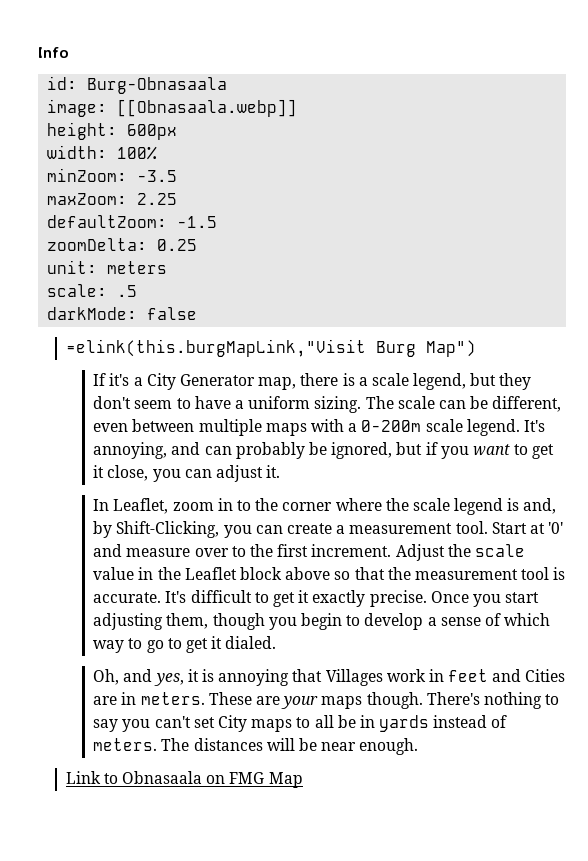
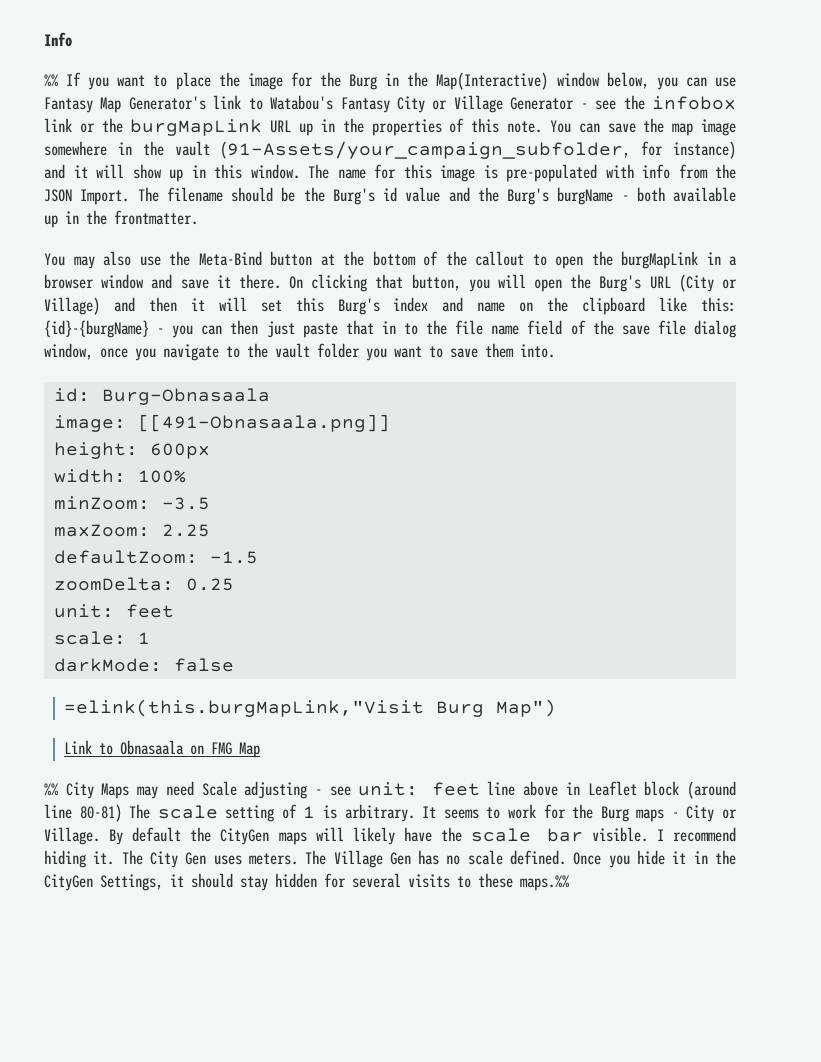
(69, 52) none -> [44,72,736,90] [44,95,737,113] [44,118,737,136] [44,141,737,159] [44,164,736,182] [44,187,736,205] [44,210,198,228] [44,251,737,269] [44,274,737,292] [44,297,736,315] [44,320,736,338] [44,343,555,361] // %% If you want to place the image for the Burg in the Map(Interactive) window below, you can use Fantasy Map Generator's link to Watabou's Fantasy City or Village Generator - see the infobox link or the burgMapLink URL up in the properties of this note. You can save the map image somewhere in the vault (91-Assets/your_campaign_subfolder, for instance) and it will show up in this window. The name for this image is pre-populated with info from the JSON Import. The filename should be the Burg's id value and the Burg's burgName - both available up in the frontmatter. // You may also use the Meta-Bind button at the bottom of the callout to open the burgMapLink in a browser window and save it there. On clicking that button, you will open the Burg's URL (City or Village) and then it will set this Burg's index and name on the clipboard like this: {id}-{burgName} - you can then just paste that in to the file name field of the save file dialog window, once you navigate to the vault folder you want to save them into.
[117,99,298,117] [[Obnasaala.webp]] -> [137,414,390,432] [[491-Obnasaala.png]]
[107,261,168,274] meters -> [125,604,174,618] feet
[117,285,138,297] .5 -> [137,632,150,644] 1
[93,373,532,390] [93,396,562,413] [93,419,545,436] [93,442,555,459] [93,465,281,482] [93,498,557,515] [93,521,564,538] [93,544,525,561] [93,567,566,580] [93,590,540,607] [93,613,551,630] [93,636,277,653] [93,669,566,686] [93,692,560,709] [93,715,508,732] [93,738,419,755] // If it's a City Generator map, there is a scale legend, but they don't seem to have a uniform sizing. The scale can be different, even between multiple maps with a 0-200m scale legend. It's annoying, and can probably be ignored, but if you want to get it close, you can adjust it. // In Leaflet, zoom in to the corner where the scale legend is and, by Shift-Clicking, you can create a measurement tool. Start at '0' and measure over to the first increment. Adjust the scale value in the Leaflet block above so that the measurement tool is accurate. It's difficult to get it exactly precise. Once you start adjusting them, though you begin to develop a sense of which way to go to get it dialed. // Oh, and yes, it is annoying that Villages work in feet and Cities are in meters. These are your maps though. There's nothing to say you can't set City maps to all be in yards instead of meters. The distances will be near enough. -> (557, 708) none
(303, 780) none -> [44,781,737,799] [44,804,737,822] [44,827,736,845] [44,850,736,868] [44,873,569,891] // %% City Maps may need Scale adjusting - see unit: feet line above in Leaflet block (around line 80-81) The scale setting of 1 is arbitrary. It seems to work for the Burg maps - City or Village. By default the CityGen maps will likely have the scale bar visible. I recommend hiding it. The City Gen uses meters. The Village Gen has no scale defined. Once you hide it in the CityGen Settings, it should stay hidden for several visits to these maps.%%

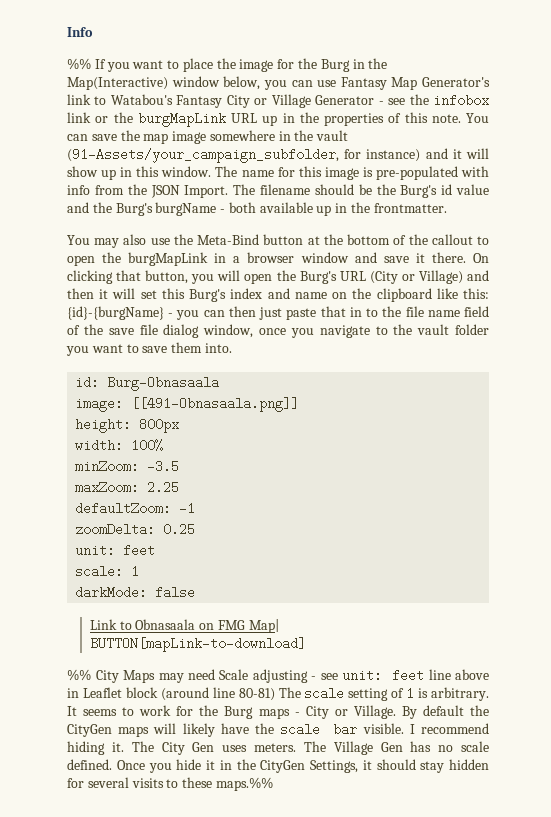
[149,443,210,459] 600px -> [139,418,180,433] 800px
[209,551,258,564] -1.5 -> [179,502,196,515] -1
[64,699,557,717] // =elink(this.burgMapLink,"Visit Burg Map") -> (196, 592) none
[239,742,261,758] Map -> [248,619,279,633] [89,637,306,652] Map| BUTTON[mapLink-to-download]

